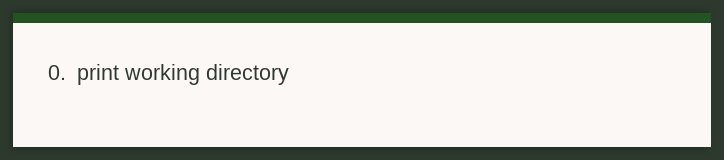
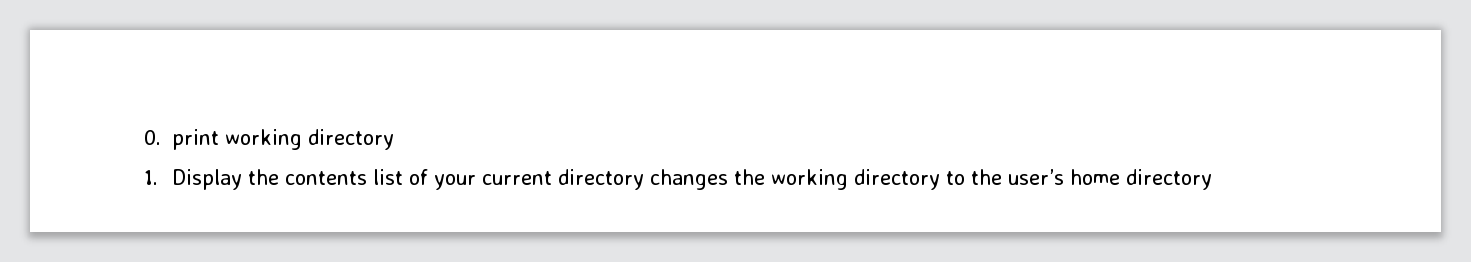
(289, 74) none -> [144,169,1213,190] // 1. Display the contents list of your current directory changes the working directory to the user’s home directory

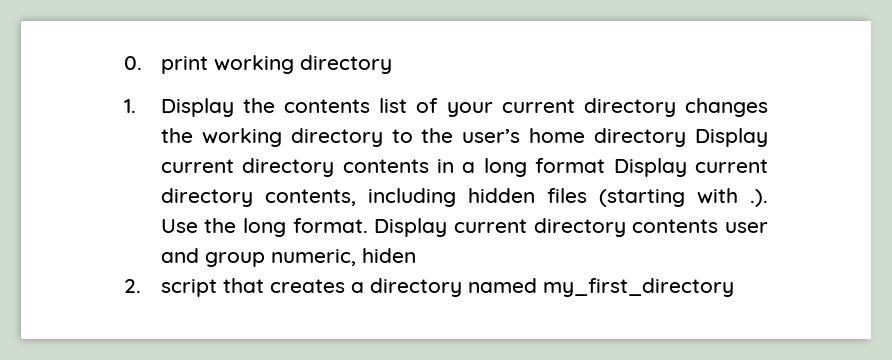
(1213, 179) none -> [695,128,769,147] [160,158,769,177] [160,188,768,207] [160,218,769,237] [160,248,416,267] [124,278,734,297] Display current directory contents in a long format Display current directory contents, including hidden files (starting with .). Use the long format. Display current directory contents user and group numeric, hiden // 2. script that creates a directory named my_first_directory

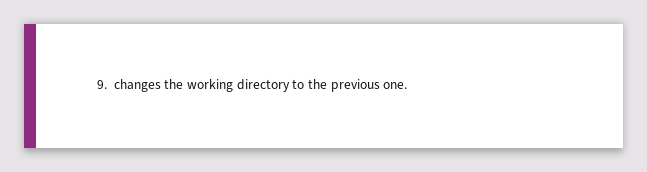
[124,55,392,74] [124,98,676,117] 0. print working directory // 1. Display the contents list of your current directory -> [97,80,107,89] 9.
[462,128,769,147] [160,158,769,177] [160,188,768,207] [160,218,769,237] [160,248,416,267] [124,278,734,297] user’s home directory Display current directory contents in a long format Display current directory contents, including hidden files (starting with .). Use the long format. Display current directory contents user and group numeric, hiden // 2. script that creates a directory named my_first_directory -> [330,79,408,92] previous one.

